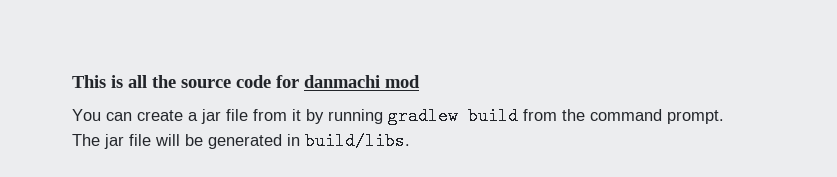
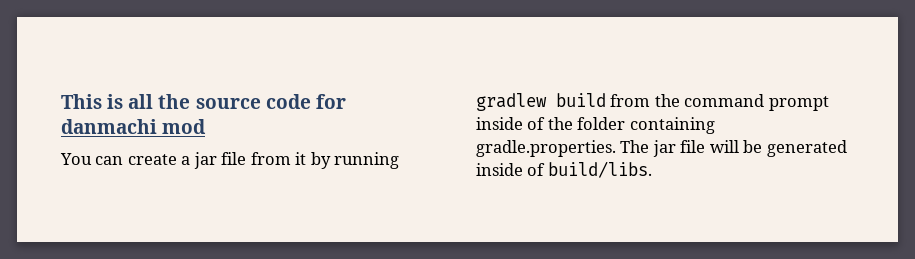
[667,110,724,124] prompt. -> [768,96,829,111] [476,117,715,134] [476,140,616,157] prompt inside of the folder containing gradle.properties.
[287,134,300,146] in -> [476,163,546,176] inside of

